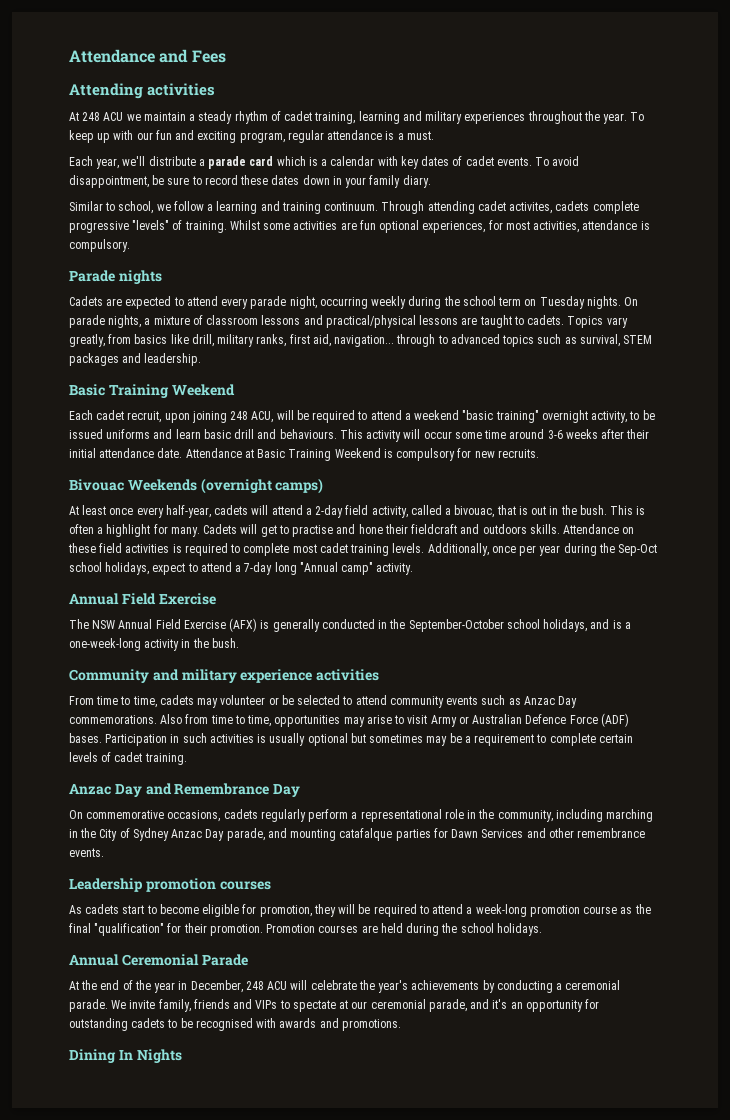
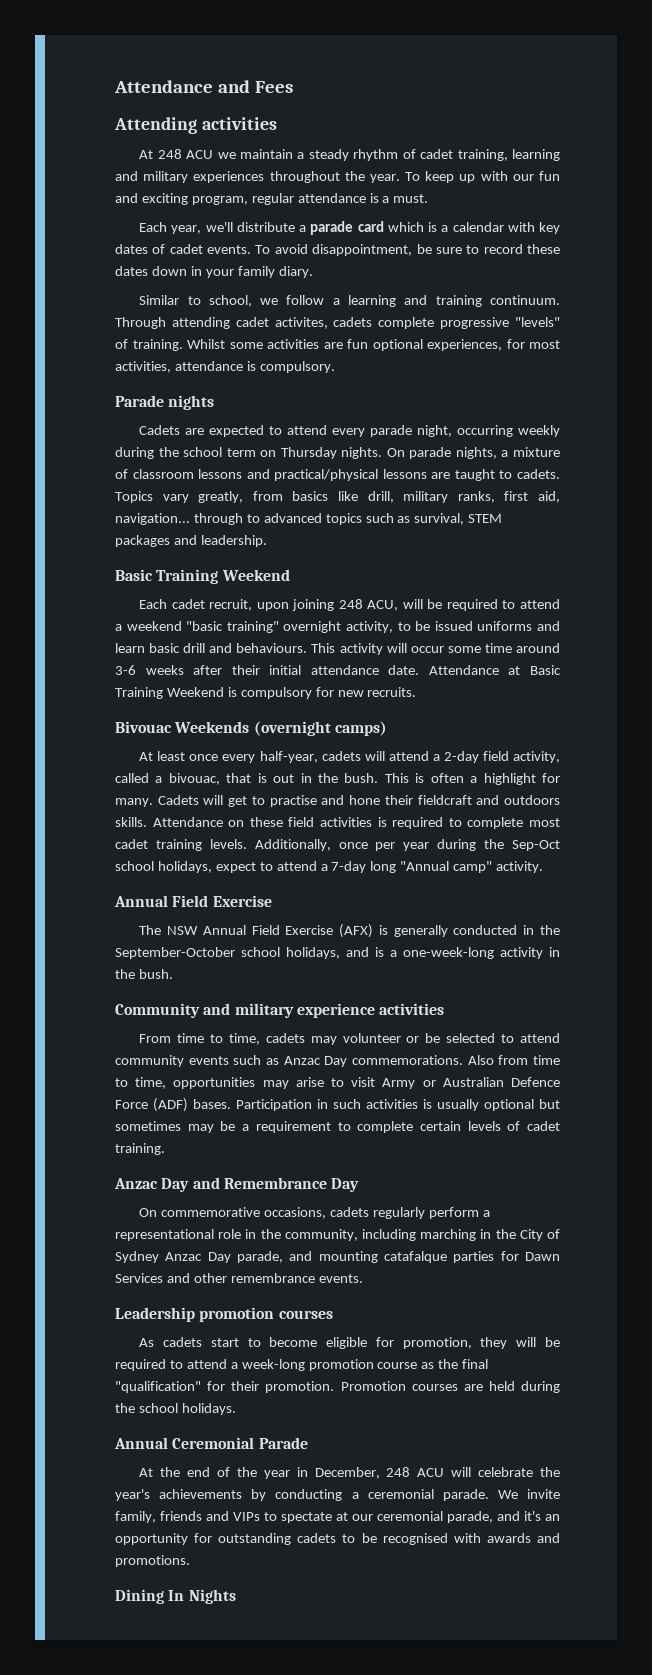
[539,296,585,309] Tuesday -> [280,447,337,459] Thursday

